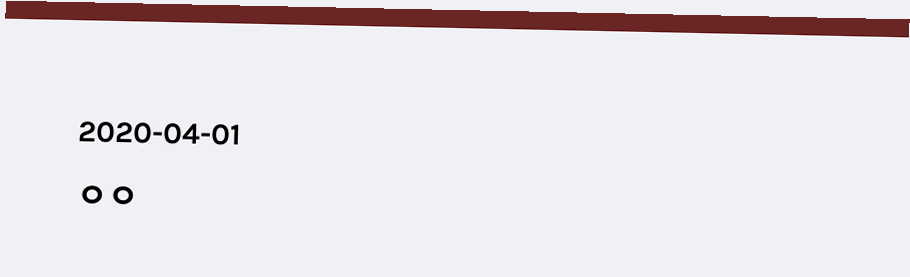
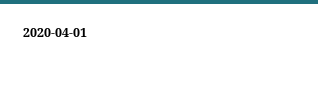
[76,185,139,209] // ㅇㅇ -> (87, 32) none

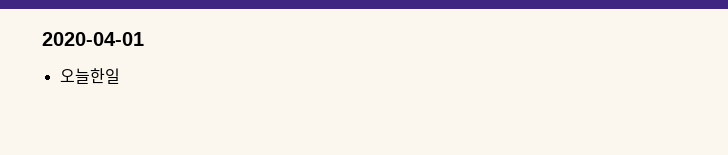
(87, 32) none -> [59,68,120,84] // 오늘한일

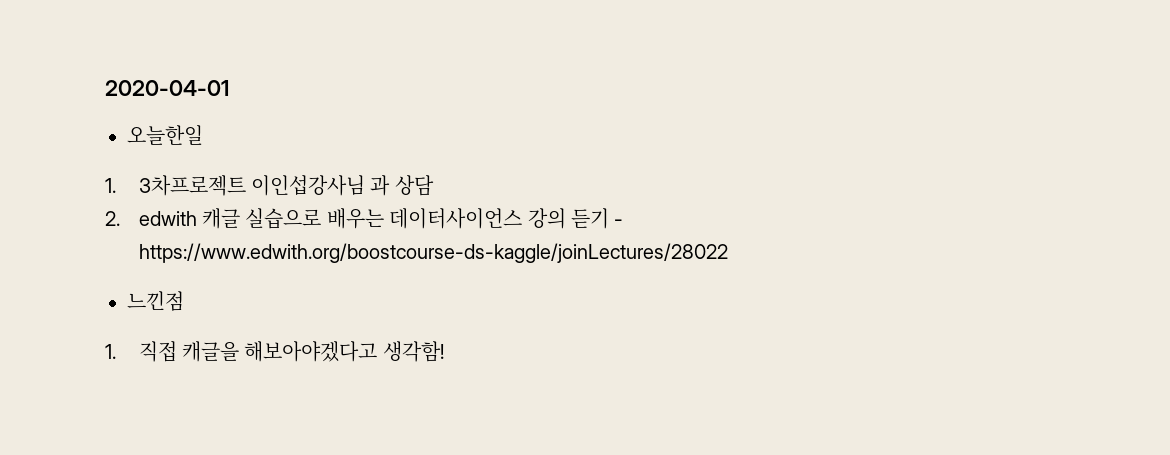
(120, 76) none -> [105,175,434,196] [105,208,624,229] [138,243,728,263] [127,291,184,311] [105,341,444,362] // 1. 3차프로젝트 이인섭강사님 과 상담 // 2. edwith 캐글 실습으로 배우는 데이터사이언스 강의 듣기 - https://www.edwith.org/boostcourse-ds-kaggle/joinLectures/28022 // 느낀점 // 1. 직접 캐글을 해보아야겠다고 생각함!

